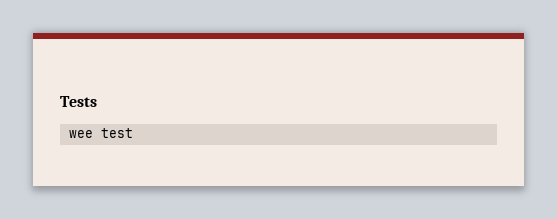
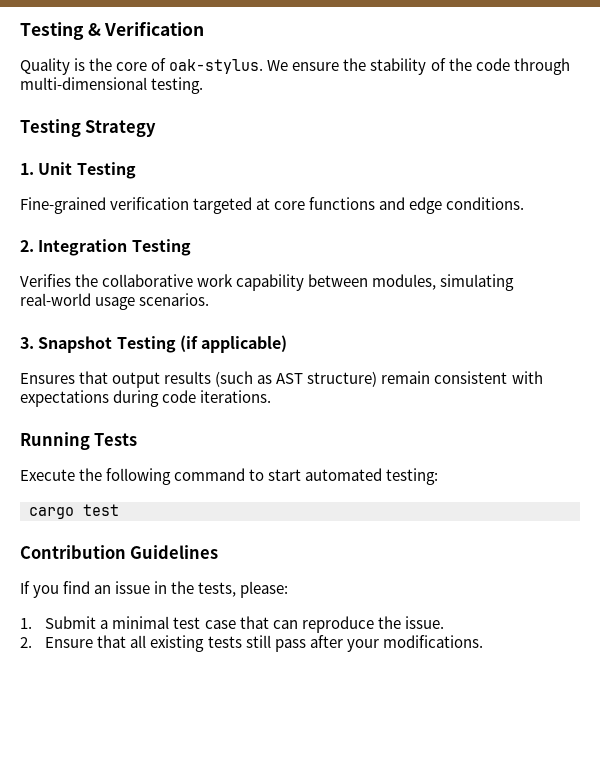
[60,96,97,107] [68,128,133,138] Tests // wee test -> [20,21,205,40] [20,58,570,75] [20,77,204,94] [20,119,157,137] [20,162,136,179] [20,197,525,214] [20,239,191,256] [20,274,515,291] [20,293,210,310] [20,335,288,353] [20,371,543,388] [20,390,272,407] [20,432,138,450] [20,468,439,485] [29,504,119,519] [20,545,219,559] [20,581,289,598] [20,616,444,633] [20,635,483,652] Testing & Verification // Quality is the core of oak-stylus. We ensure the stability of the code through multi-dimensional testing. // Testing Strategy // 1. Unit Testing // Fine-grained verification targeted at core functions and edge conditions. // 2. Integration Testing // Verifies the collaborative work capability between modules, simulating real-world usage scenarios. // 3. Snapshot Testing (if applicable) // Ensures that output results (such as AST structure) remain consistent with expectations during code iterations. // Running Tests // Execute the following command to start automated testing: // cargo test // Contribution Guidelines // If you find an issue in the tests, please: // 1. Submit a minimal test case that can reproduce the issue. // 2. Ensure that all existing tests still pass after your modifications.

